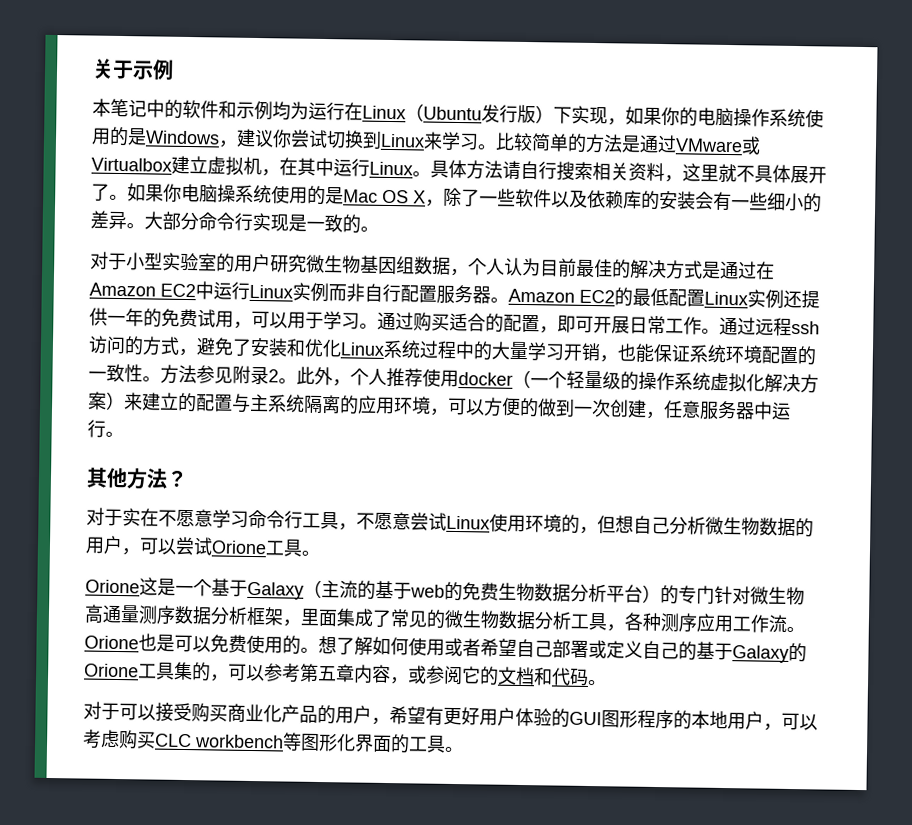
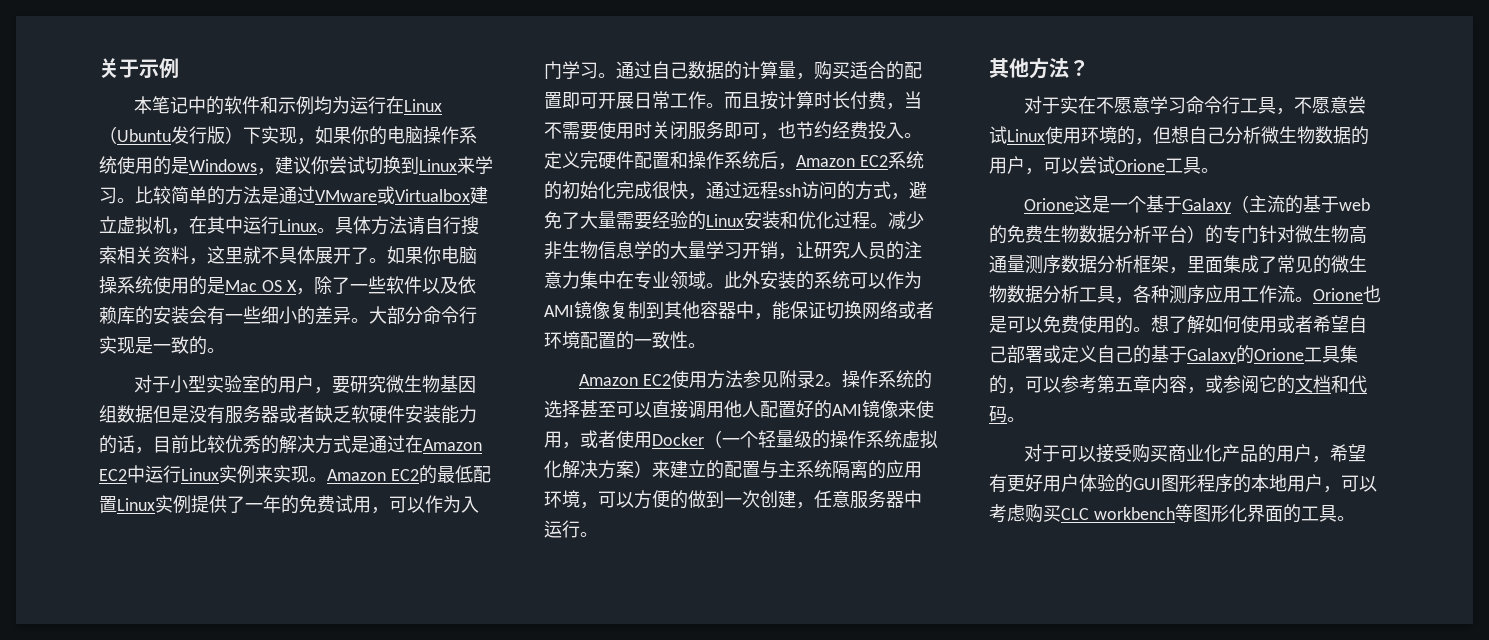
(271, 263) none -> [314,376,351,394] ，要
[450,257,613,278] ，个人认为目前最佳 -> [153,405,477,424] [99,435,261,454] 但是没有服务器或者缺乏软硬件安装能力的话，目前比较优秀
[328,283,491,304] 而非自行配置服务器 -> [255,465,309,483] 来实现
[783,289,820,309] [89,307,108,326] 还提供 -> [191,495,245,513] 提供了
[287,311,324,330] 用于 -> [425,495,479,513] [544,61,562,79] 作为入门
(414, 321) none -> [652,61,814,80] 自己数据的计算量，
[539,326,558,334] ， -> (562, 100) none
(720, 331) none -> [724,91,922,110] [544,121,922,140] [544,151,924,170] [544,181,706,200] 而且按计算时长付费，当不需要使用时关闭服务即可，也节约经费投入。定义完硬件配置和操作系统后，Amazon EC2系统的初始化完成很快，
[250,337,727,363] 安装和优化Linux系统过程中的大量学习开销，也能保证系统 -> [580,211,924,230] [544,241,922,260] [544,271,922,290] [544,301,934,320] 大量需要经验的Linux安装和优化过程。减少非生物信息学的大量学习开销，让研究人员的注意力集中在专业领域。此外安装的系统可以作为AMI镜像复制到其他容器中，能保证切换网络或者
(161, 379) none -> [579,370,708,388] // Amazon EC2使用
[296,366,513,388] 此外，个人推荐使用docker -> [842,370,933,389] [544,400,934,419] [544,430,704,449] 操作系统的选择甚至可以直接调用他人配置好的AMI镜像来使用，或者使用Docker

